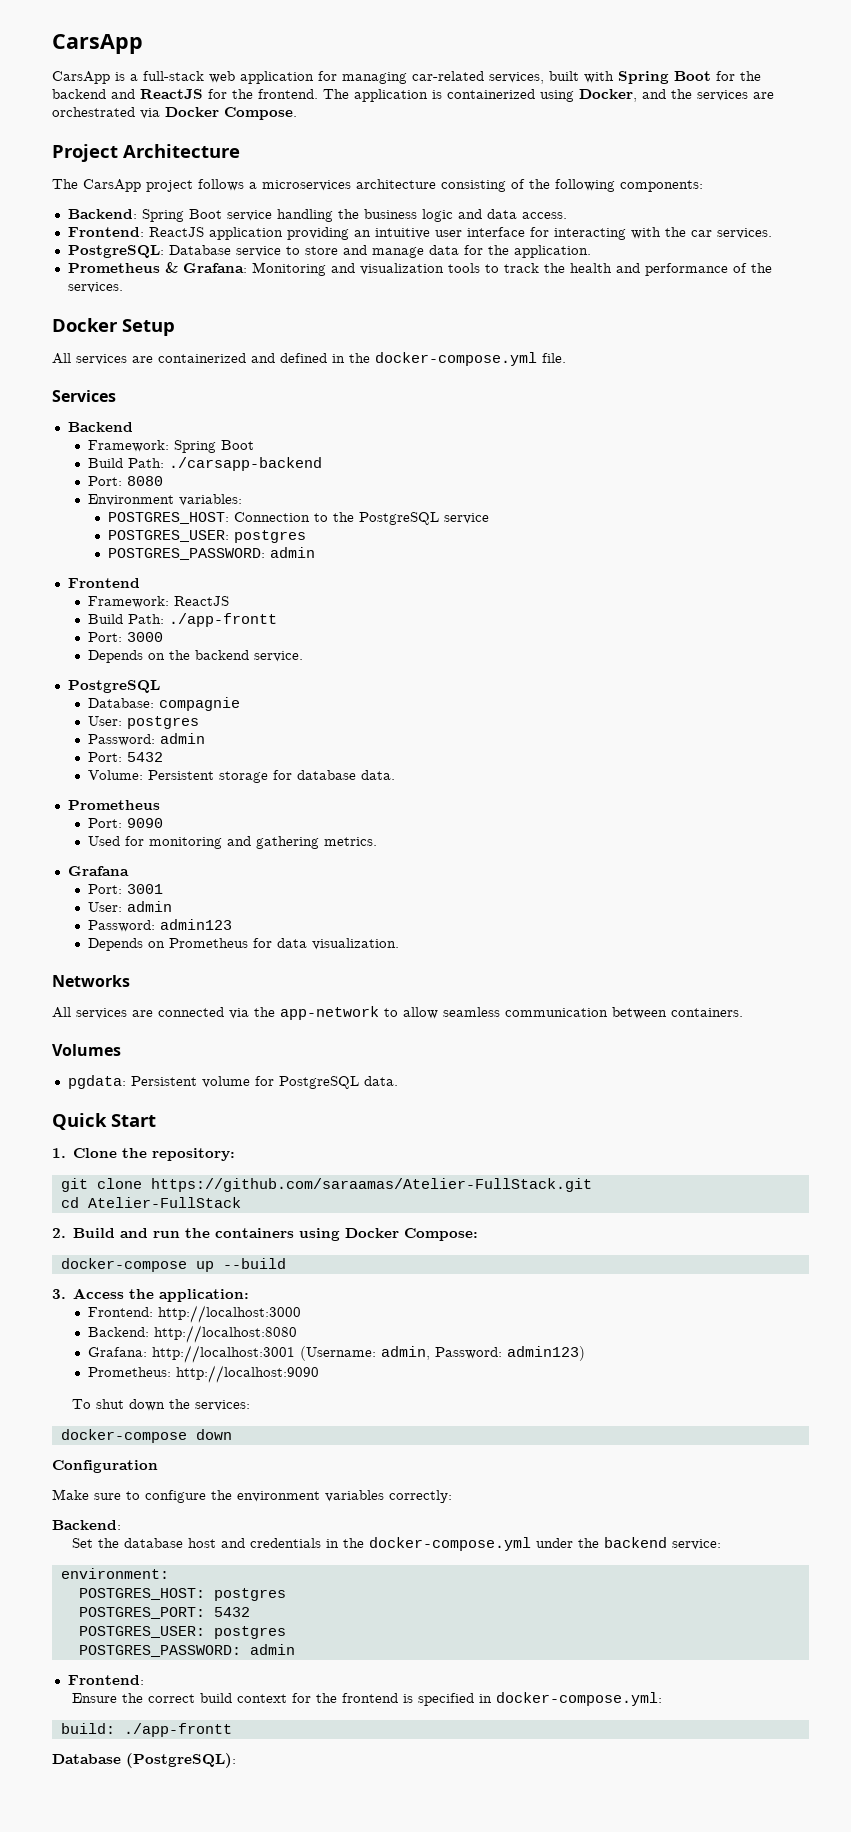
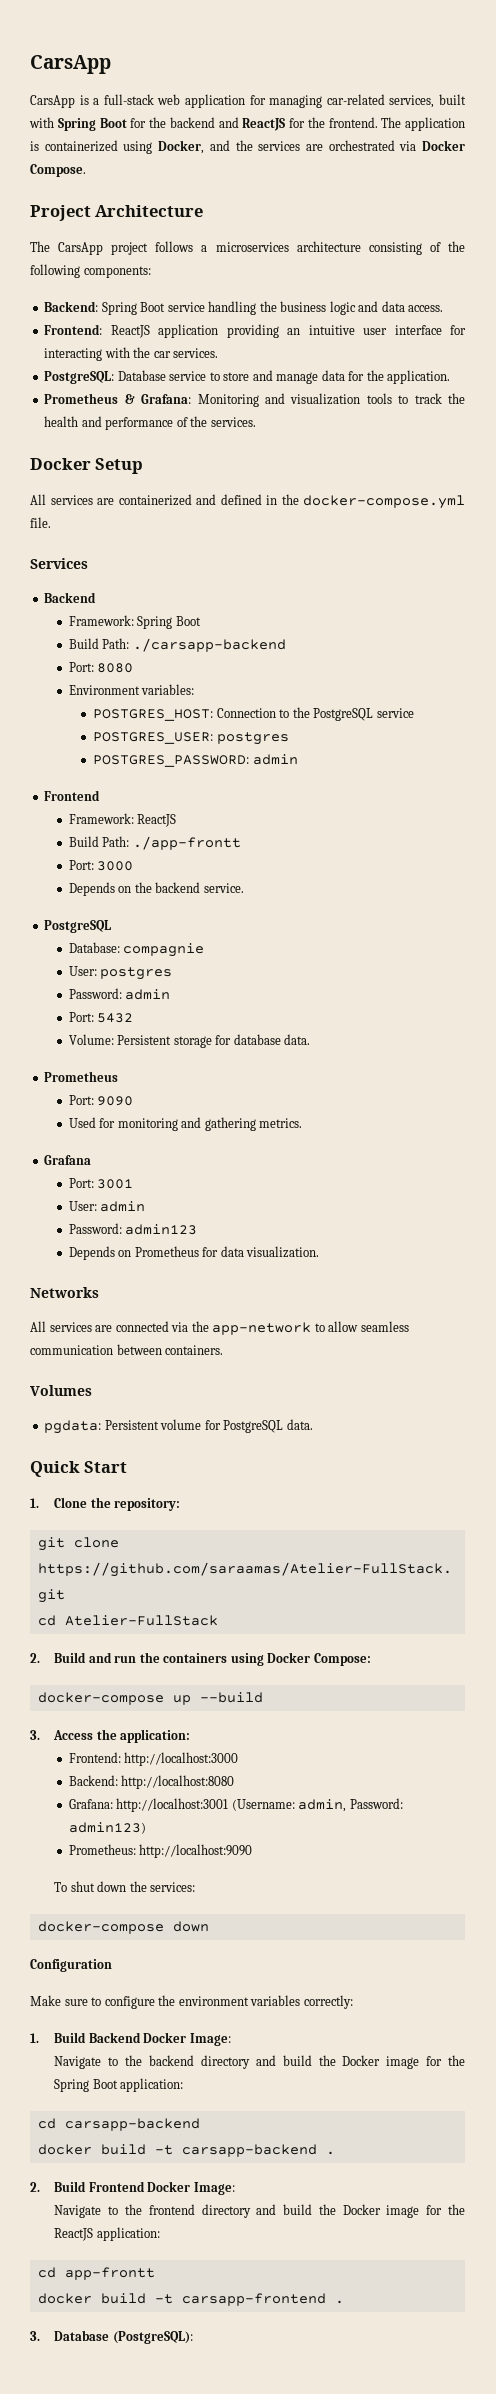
[52,1520,121,1530] [71,1537,721,1551] [60,1568,169,1579] [78,1588,286,1601] [78,1607,250,1619] [78,1626,286,1639] [78,1644,295,1657] [67,1675,144,1685] [71,1692,662,1706] [60,1723,232,1737] Backend: // Set the database host and credentials in the docker-compose.yml under the backend service: // environment: // POSTGRES_HOST: postgres // POSTGRES_PORT: 5432 // POSTGRES_USER: postgres // POSTGRES_PASSWORD: admin // Frontend: // Ensure the correct build context for the frontend is specified in docker-compose.yml: // build: ./app-frontt // -> [30,2032,231,2046] [54,2055,466,2069] [54,2078,184,2092] [37,2118,200,2131] [37,2144,335,2157] [30,2181,235,2195] [54,2204,465,2218] [54,2227,160,2241] [37,2267,155,2280] [37,2293,344,2306] [30,2331,40,2341] 1. Build Backend Docker Image: // Navigate to the backend directory and build the Docker image for the Spring Boot application: // cd carsapp-backend // docker build -t carsapp-backend . // 2. Build Frontend Docker Image: // Navigate to the frontend directory and build the Docker image for the ReactJS application: // cd app-frontt // docker build -t carsapp-frontend . // 3.

